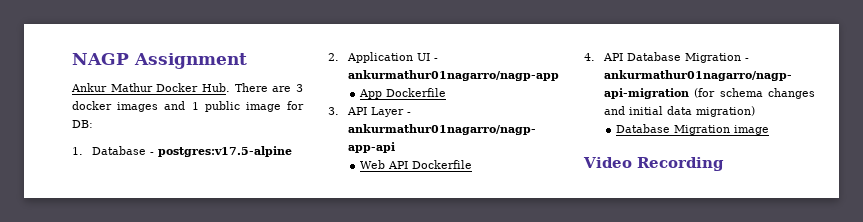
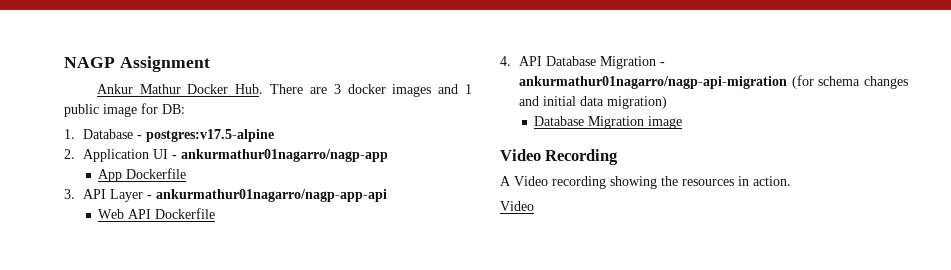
(724, 164) none -> [500,176,791,189] [500,201,534,211] // A Video recording showing the resources in action. // Video

